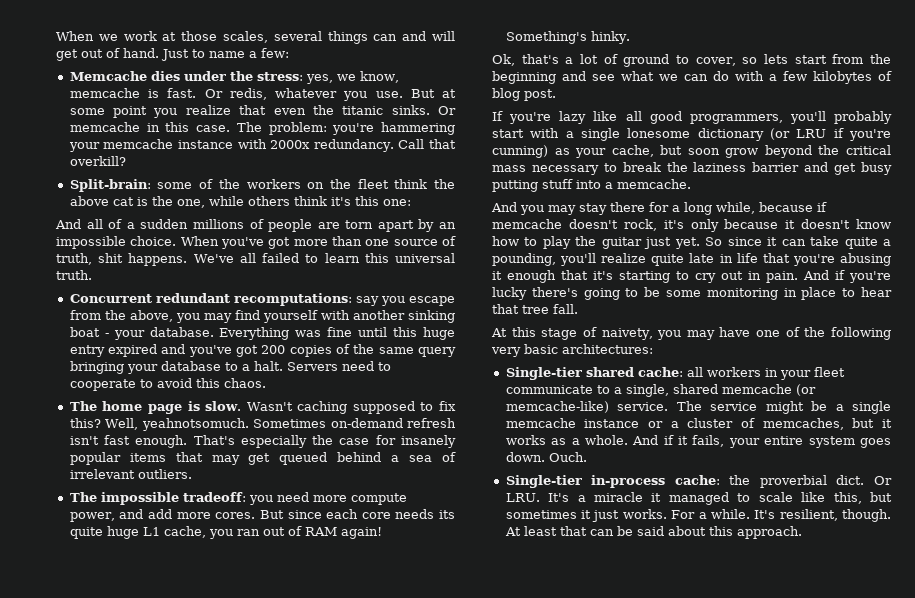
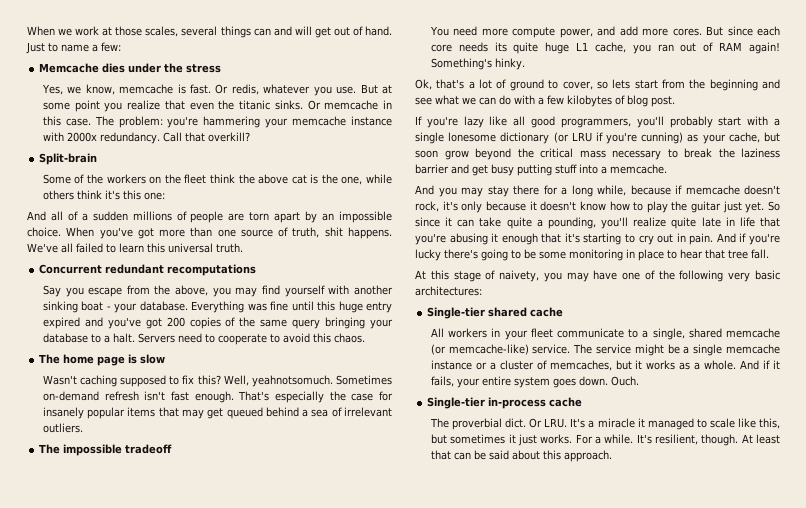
[256,72,333,84] stress: yes, -> [186,64,222,73] [41,84,63,95] stress // Yes,
[69,179,193,192] Split-brain: some -> [39,153,98,165] [42,174,71,184] Split-brain // Some
[233,293,379,306] recomputations: say -> [167,264,257,276] [42,285,61,297] recomputations // Say
[205,401,242,411] slow. -> [140,354,166,364] slow //
[182,492,273,505] tradeoff: you -> [125,444,173,454] [429,26,449,36] tradeoff // You
[637,367,703,377] cache: all -> [530,307,564,317] [430,328,444,337] cache // All
[674,475,751,485] cache: the -> [549,397,583,407] [429,418,449,428] cache // The

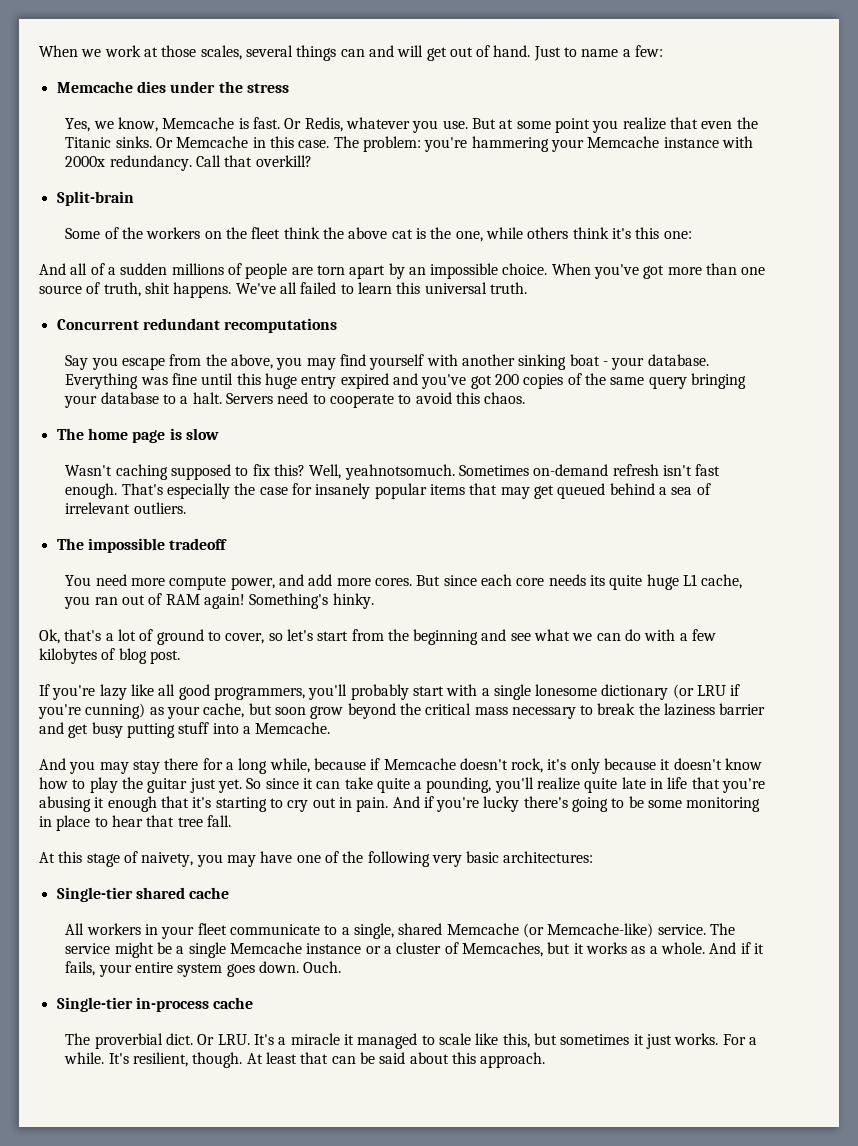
[119,84,174,94] memcache -> [162,117,235,129] Memcache
[231,84,259,95] redis, -> [304,117,343,132] Redis,
[239,100,271,110] titanic -> [65,137,112,148] Titanic
[324,100,379,110] memcache -> [176,136,249,148] Memcache
[292,116,347,126] memcache -> [587,136,660,148] Memcache
[612,79,631,89] lets -> [286,629,313,641] let's
[610,164,667,174] memcache. -> [255,722,331,734] Memcache.
[685,185,740,195] memcache -> [383,758,456,770] Memcache
[726,328,780,338] [430,344,529,355] memcache (or memcache-like) -> [446,923,654,938] Memcache (or Memcache-like)
[726,344,780,354] memcache -> [230,942,303,954] Memcache
[549,360,612,371] memcaches, -> [461,942,543,957] Memcaches,

